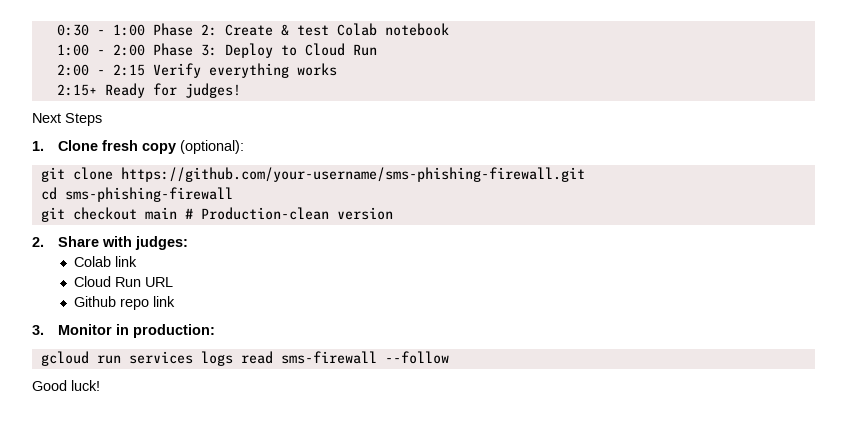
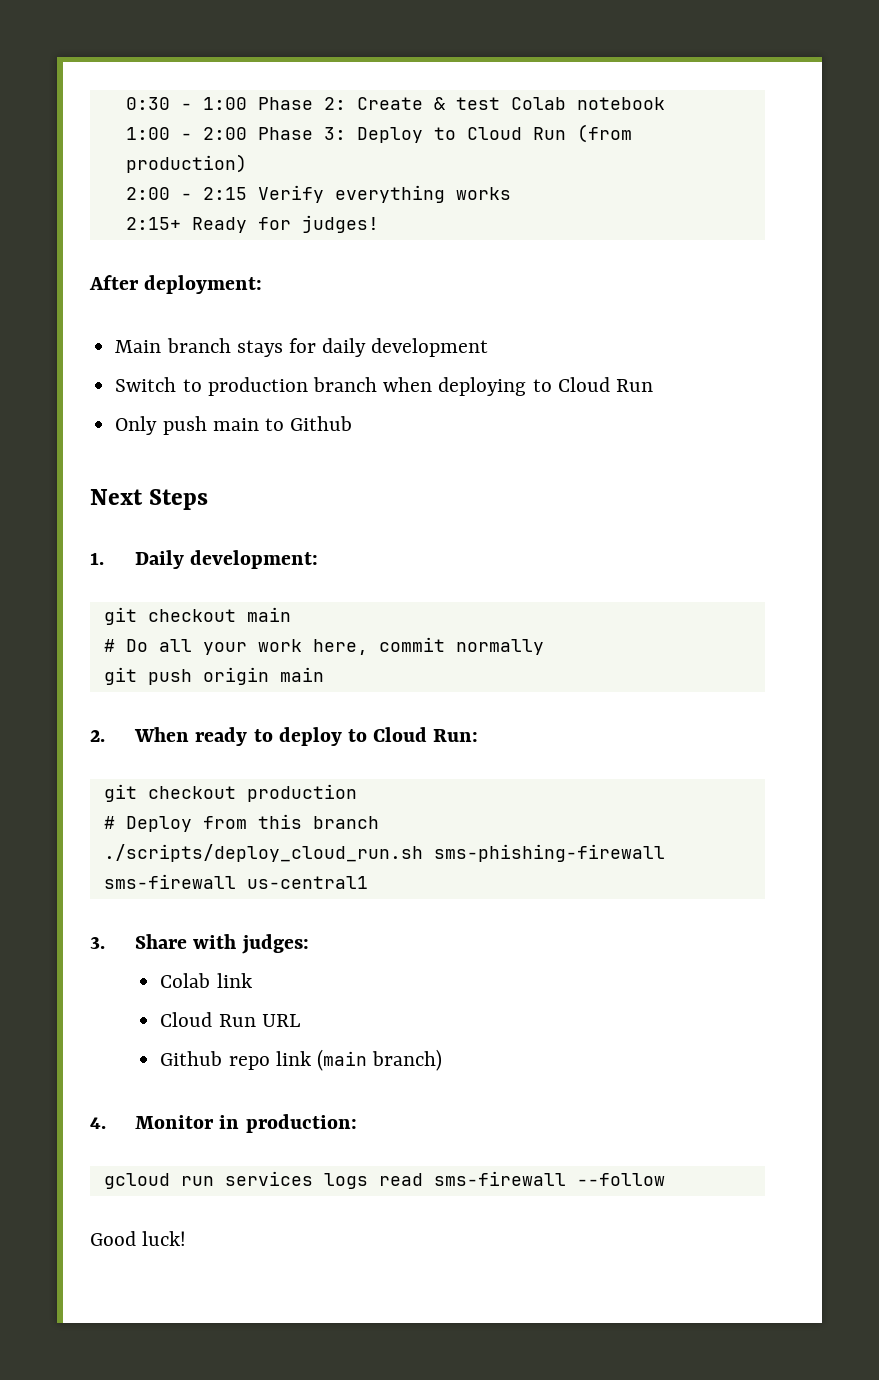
(377, 50) none -> [576,124,632,143] [125,154,247,173] (from production)
[32,113,102,126] [32,140,245,154] [40,167,585,182] [40,187,233,202] [40,207,393,222] [32,237,44,247] Next Steps // 1. Clone fresh copy (optional): // git clone https://github.com/your-username/sms-phishing-firewall.git // cd sms-phishing-firewall // git checkout main # Production-clean version // 2. -> [89,275,263,294] [115,338,489,357] [115,377,653,396] [115,416,353,435] [90,489,209,510] [90,550,319,569] [103,607,291,625] [103,637,544,655] [103,667,324,685] [90,727,479,746] [103,784,357,802] [103,814,379,832] [103,844,665,862] [103,874,368,889] [90,937,105,949] After deployment: // Main branch stays for daily development // Switch to production branch when deploying to Cloud Run // Only push main to Github // Next Steps // 1. Daily development: // git checkout main // # Do all your work here, commit normally // git push origin main // 2. When ready to deploy to Cloud Run: // git checkout production // # Deploy from this branch // ./scripts/deploy_cloud_run.sh sms-phishing-firewall sms-firewall us-central1 // 3.
[32,325,44,335] // 3. -> [317,1049,443,1071] [90,1117,106,1129] (main branch) // 4.

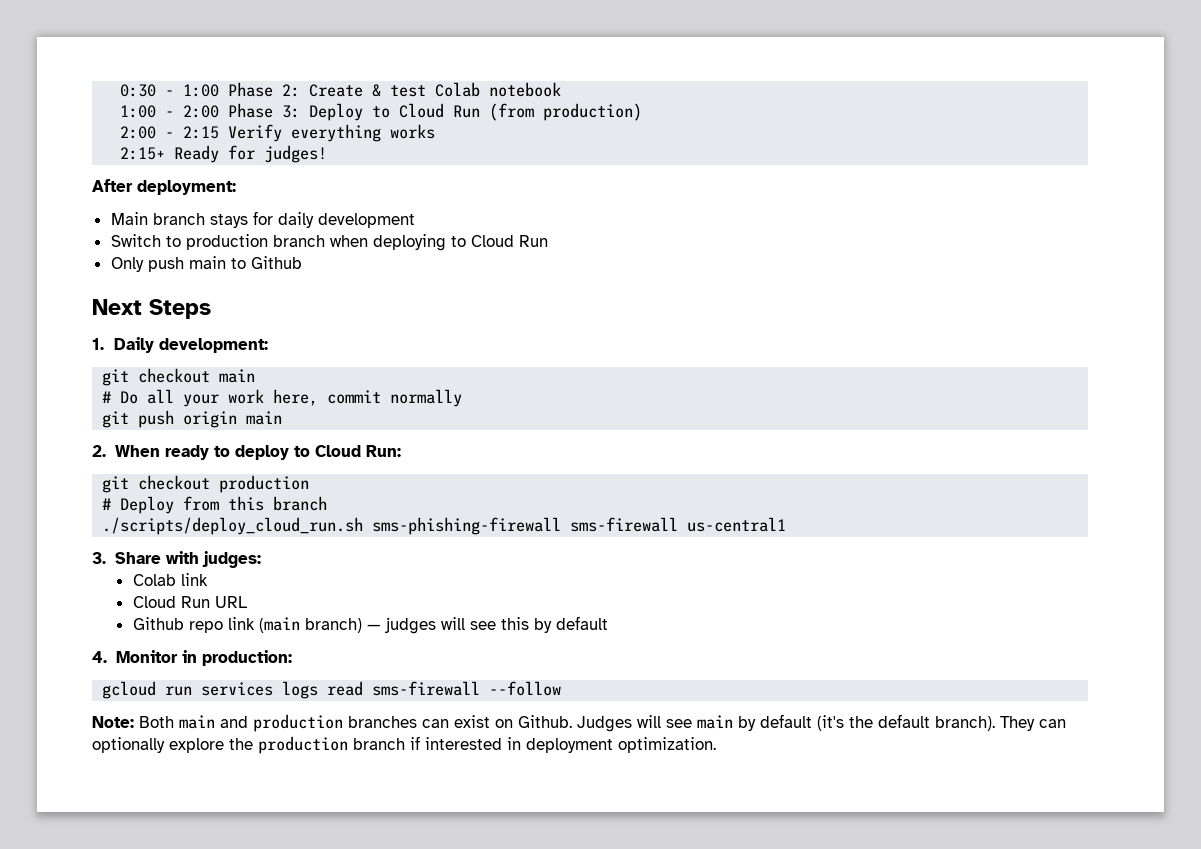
(443, 1060) none -> [366,616,608,634] — judges will see this by default
[90,1231,187,1246] Good luck! -> [92,714,1066,732] [92,736,716,754] Note: Both main and production branches can exist on Github. Judges will see main by default (it's the default branch). They can optionally explore the production branch if interested in deployment optimization.

